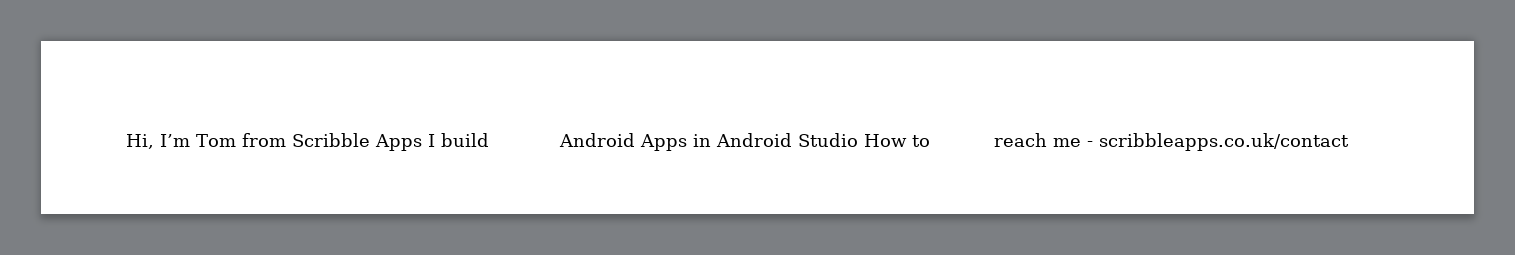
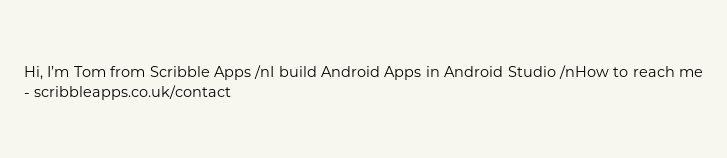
[427,134,435,147] I -> [254,65,275,79] /nI
[864,134,907,147] How -> [558,65,609,79] /nHow

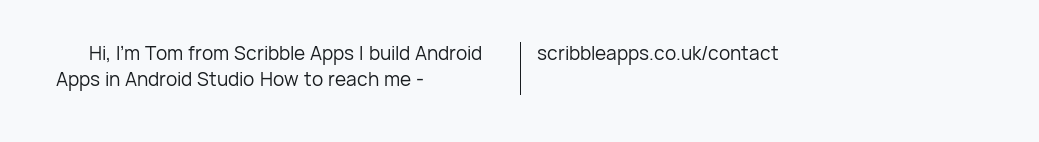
[254,65,275,79] /nI -> [359,46,364,60] I
[558,65,609,79] /nHow -> [259,72,299,86] How

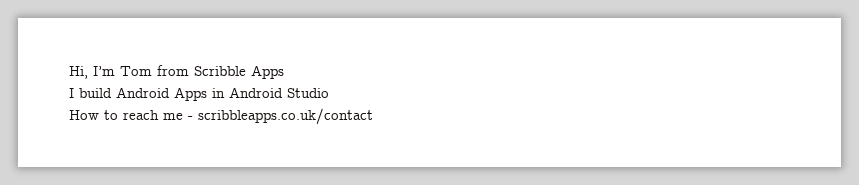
(355, 55) none -> (284, 72) //
(255, 79) none -> (329, 93) //

